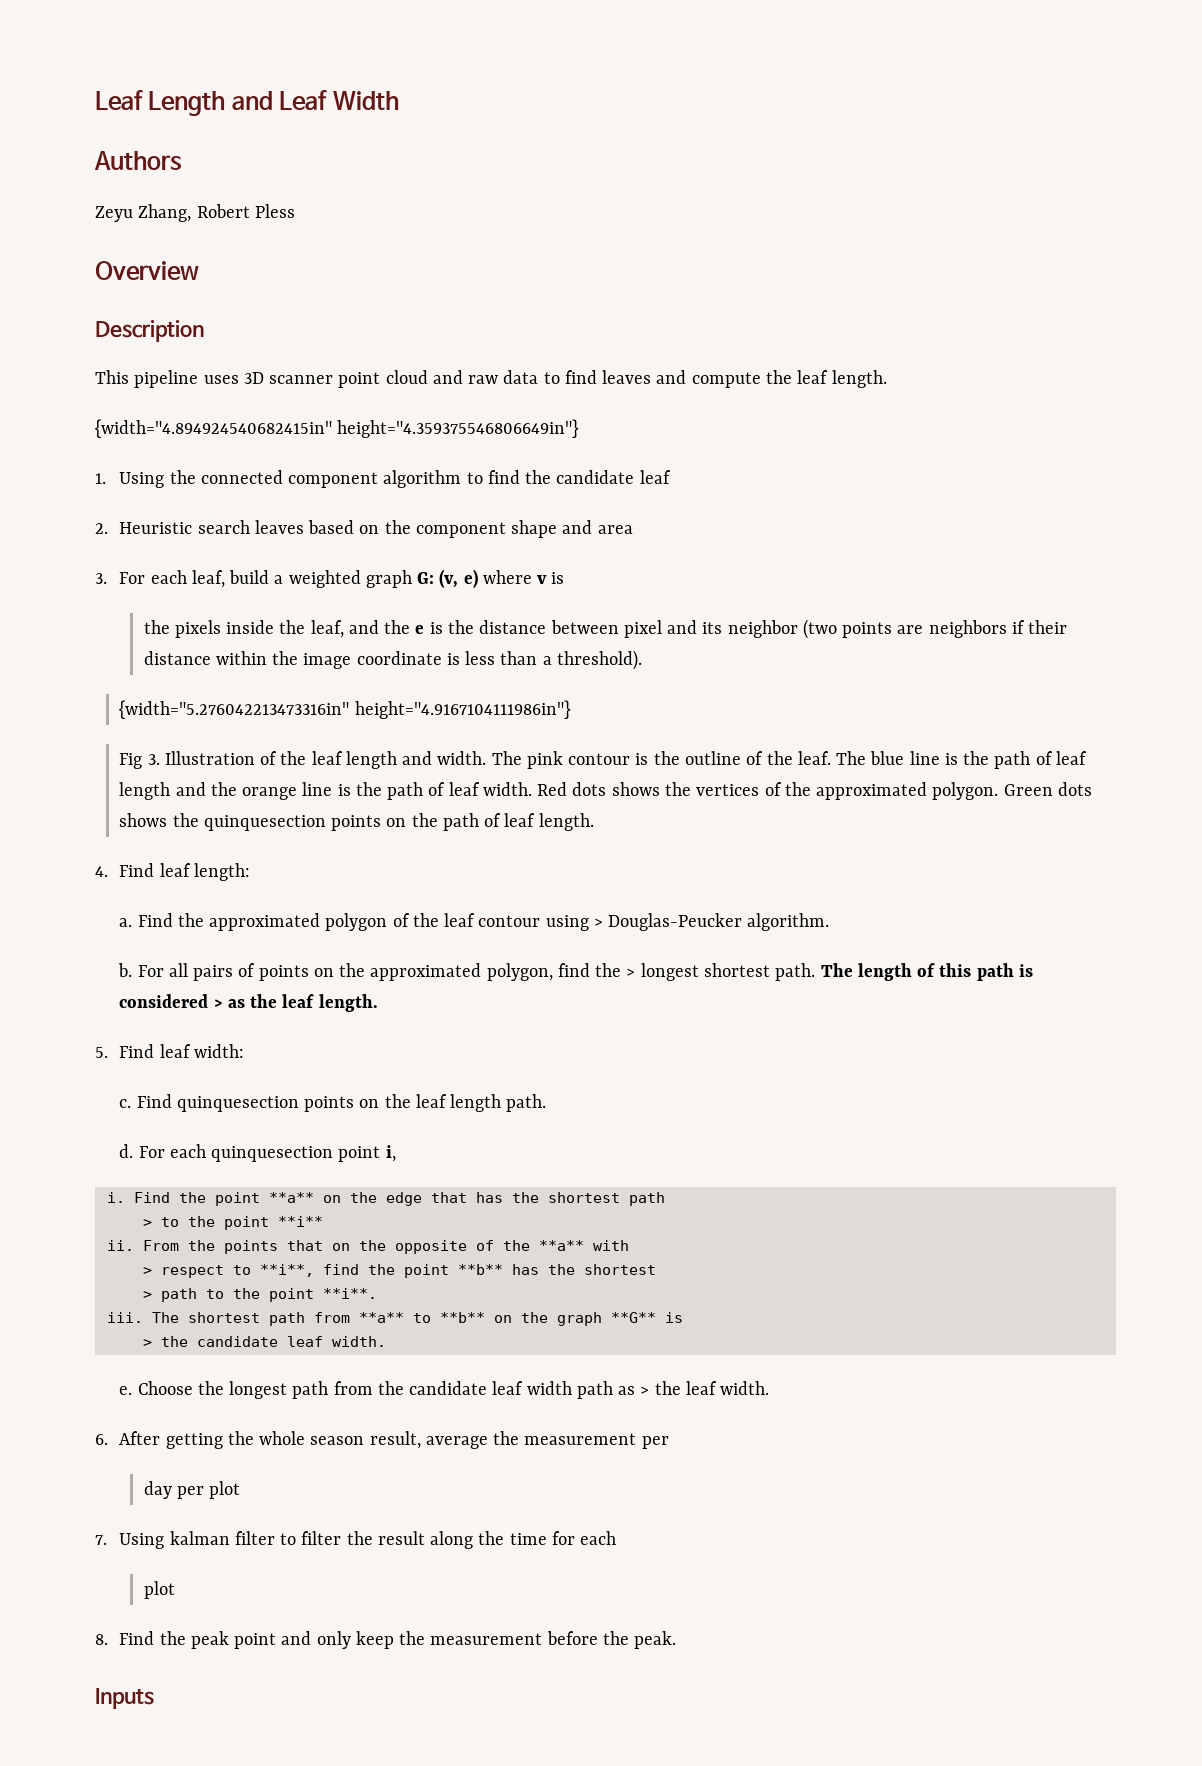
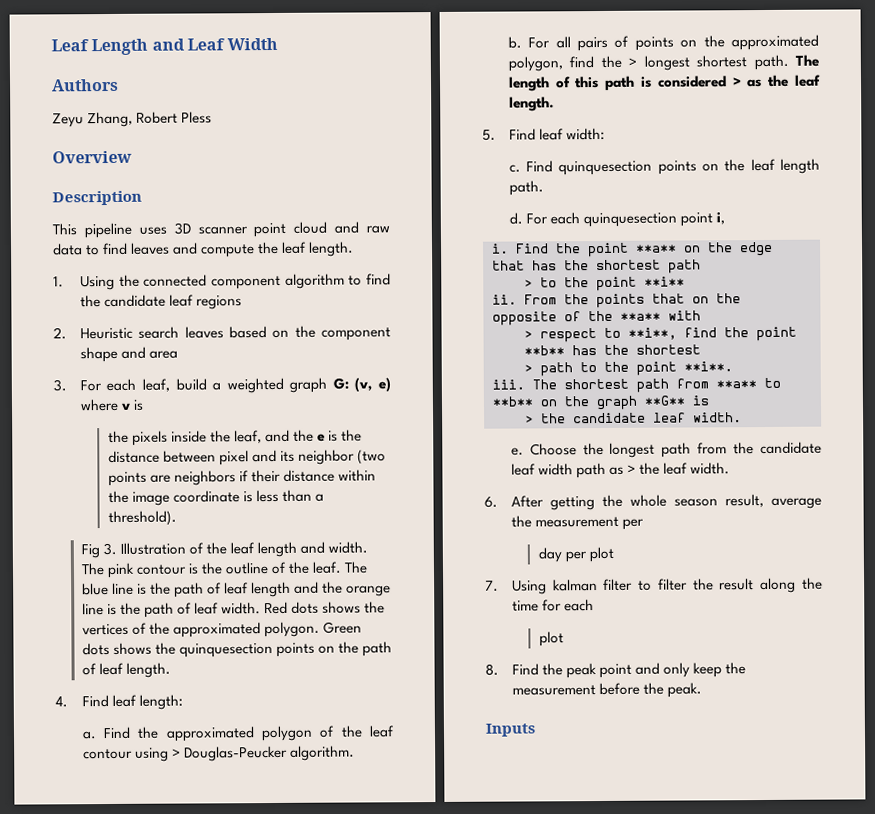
[95,419,580,438] // {width="4.894924540682415in" height="4.359375546806649in"} -> (355, 249) none
(671, 477) none -> [195,295,242,310] regions
[119,700,571,719] // {width="5.276042213473316in" height="4.9167104111986in"} -> (177, 518) none

